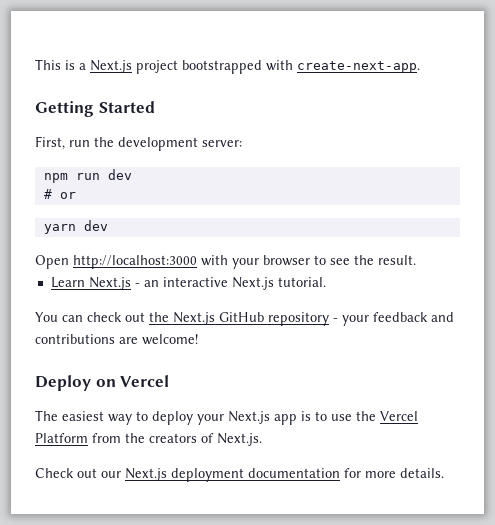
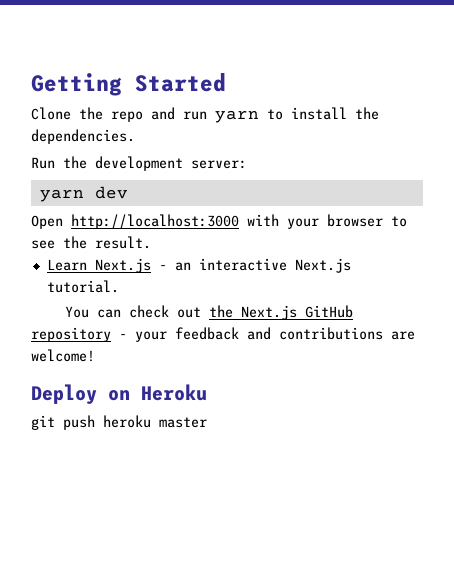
[35,59,420,74] [35,101,155,117] [35,136,242,151] [43,169,132,183] [43,189,76,199] This is a Next.js project bootstrapped with create-next-app. // Getting Started // First, run the development server: // npm run dev // # or -> [31,73,226,96] [31,107,379,123] [31,129,135,144] [31,156,247,171] Getting Started // Clone the repo and run yarn to install the dependencies. // Run the development server:
[120,375,170,387] [35,410,418,425] [35,433,262,446] [35,468,444,482] Vercel // The easiest way to deploy your Next.js app is to use the Vercel Platform from the creators of Next.js. // Check out our Next.js deployment documentation for more details. -> [141,384,207,401] [31,415,207,430] Heroku // git push heroku master

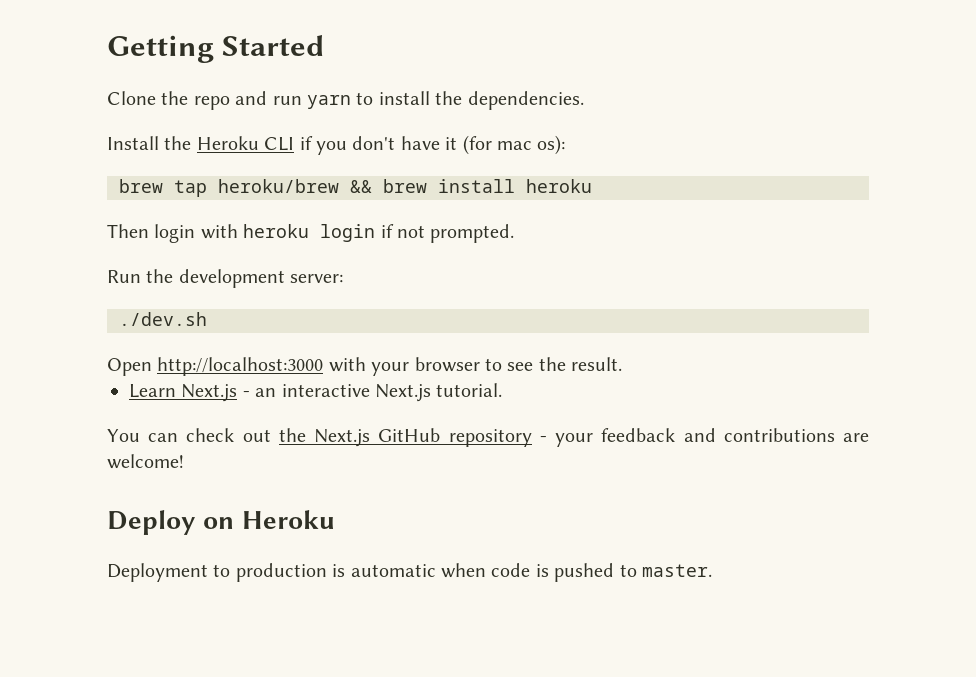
(135, 136) none -> [107,135,566,155] [119,179,592,197] [107,224,515,243] // Install the Heroku CLI if you don't have it (for mac os): // brew tap heroku/brew && brew install heroku // Then login with heroku login if not prompted.
[39,186,128,202] yarn dev -> [119,312,207,326] ./dev.sh
[31,415,207,430] git push heroku master -> [107,563,712,582] Deployment to production is automatic when code is pushed to master.

